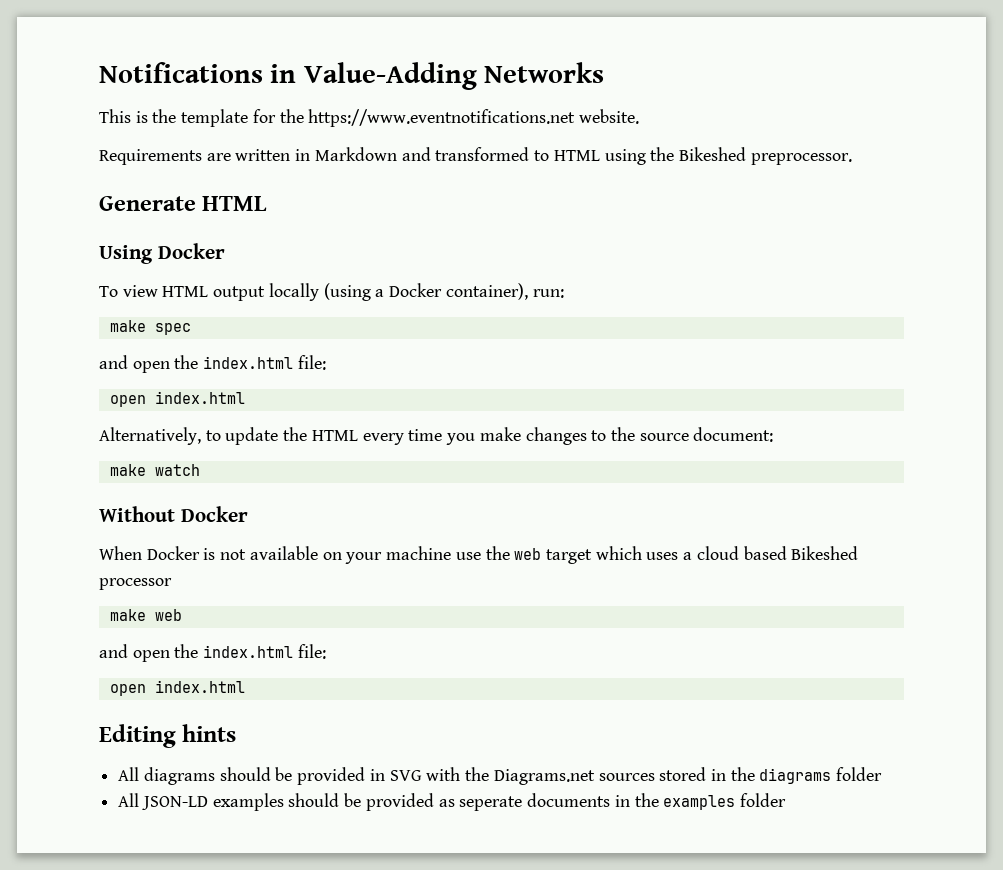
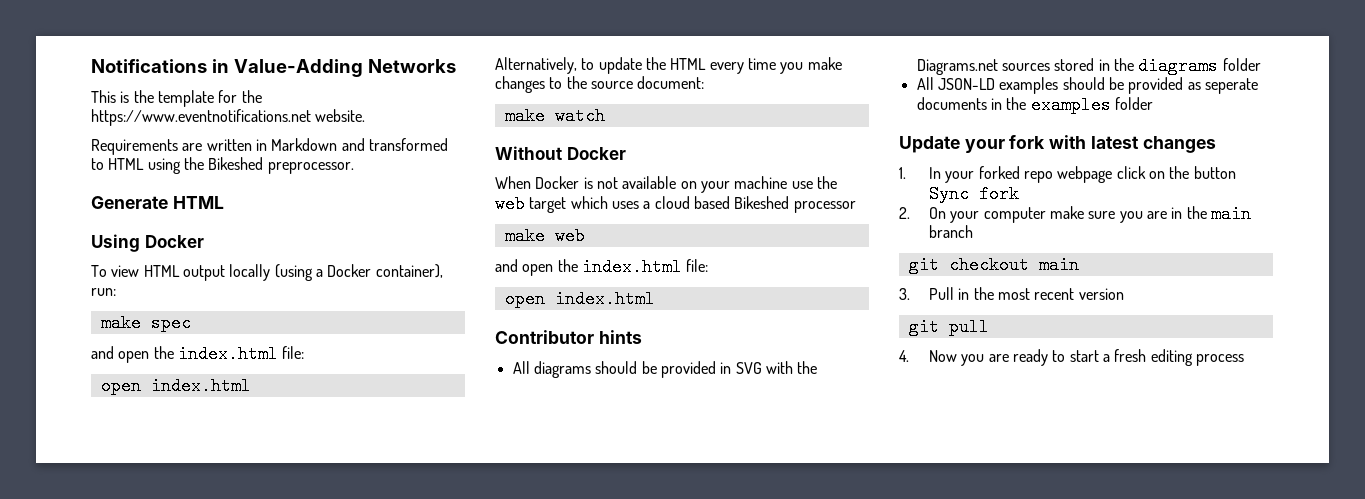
[99,724,176,748] Editing -> [495,330,594,344] Contributor
(786, 800) none -> [899,135,1216,153] [899,166,1236,183] [929,185,1020,203] [899,205,1251,223] [929,225,974,238] [908,256,1079,274] [899,287,1124,300] [908,318,989,336] [899,349,1244,366] // Update your fork with latest changes // 1. In your forked repo webpage click on the button Sync fork // 2. On your computer make sure you are in the main branch // git checkout main // 3. Pull in the most recent version // git pull // 4. Now you are ready to start a fresh editing process

